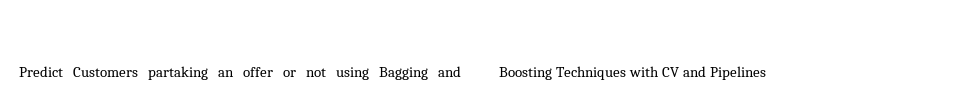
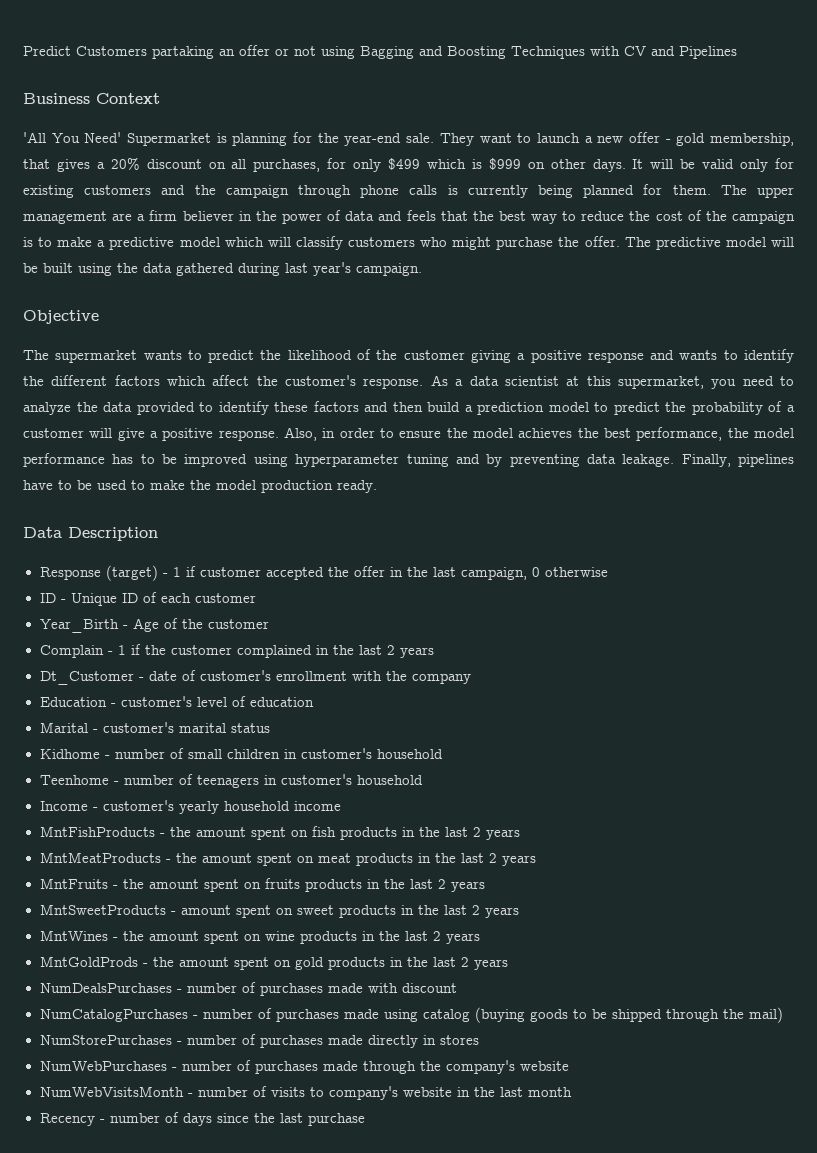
(766, 73) none -> [23,93,160,104] [23,132,795,146] [23,157,794,172] [23,184,795,198] [23,210,795,224] [23,236,794,250] [23,262,422,276] [23,310,99,324] [23,349,794,363] [23,375,795,389] [23,401,795,415] [23,427,795,441] [23,453,794,467] [23,480,377,493] [23,527,158,541] [39,565,608,581] [39,592,256,606] [39,618,269,633] [39,644,434,658] [39,670,471,685] [39,696,314,707] [39,722,270,733] [39,748,443,759] [39,774,423,788] [39,800,341,814] [39,826,520,840] [39,852,536,866] [39,878,485,892] [39,904,519,918] [39,930,480,944] [39,956,508,970] [39,982,457,996] [39,1007,783,1023] [39,1034,479,1048] [39,1060,569,1074] [39,1086,572,1100] [39,1112,365,1126] // Business Context // 'All You Need' Supermarket is planning for the year-end sale. They want to launch a new offer - gold membership, that gives a 20% discount on all purchases, for only $499 which is $999 on other days. It will be valid only for existing customers and the campaign through phone calls is currently being planned for them. The upper management are a firm believer in the power of data and feels that the best way to reduce the cost of the campaign is to make a predictive model which will classify customers who might purchase the offer. The predictive model will be built using the data gathered during last year's campaign. // Objective // The supermarket wants to predict the likelihood of the customer giving a positive response and wants to identify the different factors which affect the customer's response. As a data scientist at this supermarket, you need to analyze the data provided to identify these factors and then build a prediction model to predict the probability of a customer will give a positive response. Also, in order to ensure the model achieves the best performance, the model performance has to be improved using hyperparameter tuning and by preventing data leakage. Finally, pipelines have to be used to make the model production ready. // Data Description // Response (target) - 1 if customer accepted the offer in the last campaign, 0 otherwise // ID - Unique ID of each customer // Year_Birth - Age of the customer // Complain - 1 if the customer complained in the last 2 years // Dt_Customer - date of customer's enrollment with the company // Education - customer's level of education // Marital - customer's marital status // Kidhome - number of small children in customer's household // Teenhome - number of teenagers in customer's household // Income - customer's yearly household income // MntFishProducts - the amount spent on fish products in the last 2 years // MntMeatProducts - the amount spent on meat products in the last 2 years // MntFruits - the amount spent on fruits products in the last 2 years // MntSweetProducts - amount spent on sweet products in the last 2 years // MntWines - the amount spent on wine products in the last 2 years // MntGoldProds - the amount spent on gold products in the last 2 years // NumDealsPurchases - number of purchases made with discount // NumCatalogPurchases - number of purchases made using catalog (buying goods to be shipped through the mail) // NumStorePurchases - number of purchases made directly in stores // NumWebPurchases - number of purchases made through the company's website // NumWebVisitsMonth - number of visits to company's website in the last month // Recency - number of days since the last purchase

